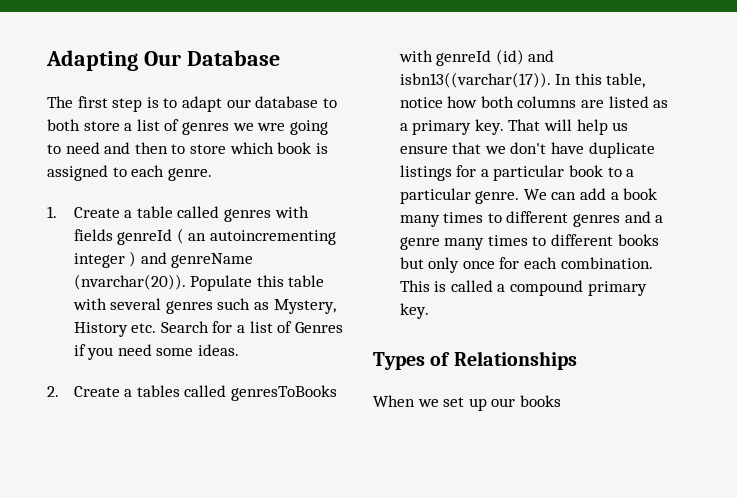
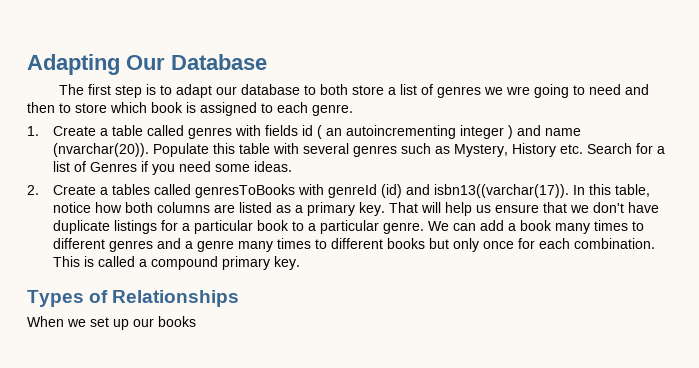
[117,229,173,245] genreId -> [301,125,313,136] id
[171,253,254,268] genreName -> [544,128,581,136] name

